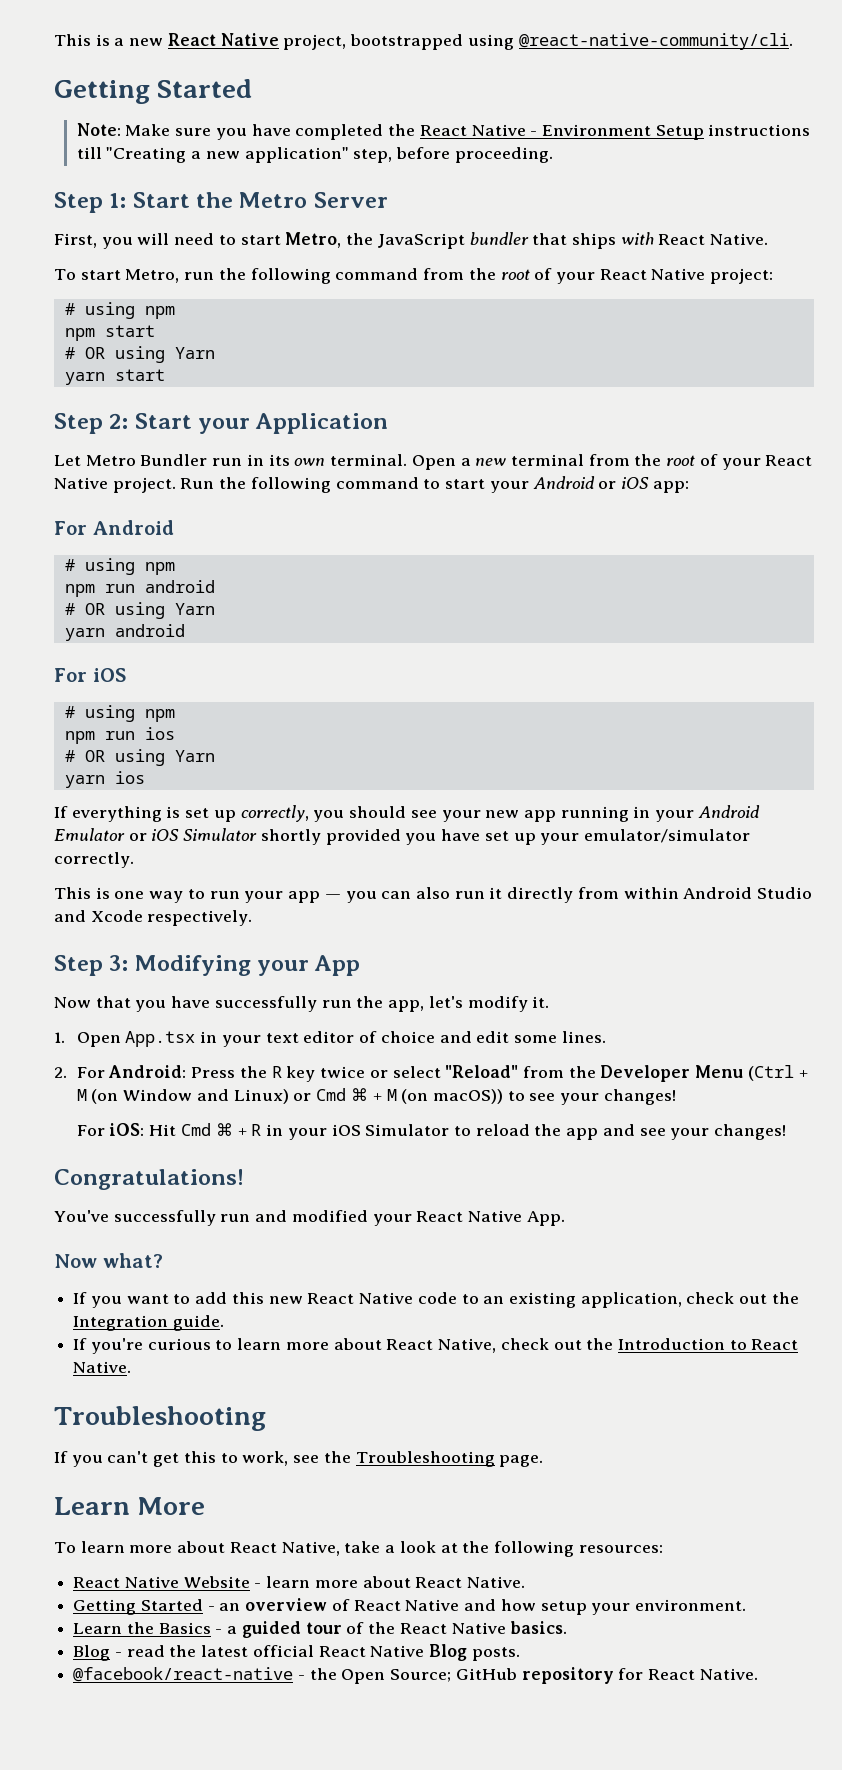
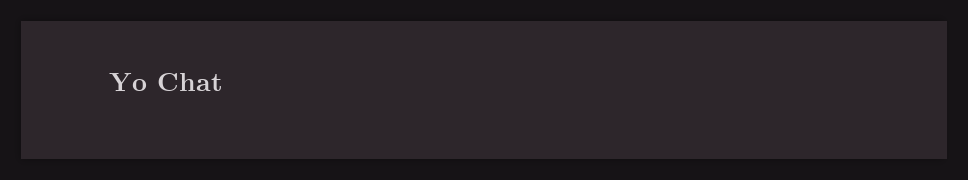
[54,33,793,50] [54,79,253,104] [76,123,811,140] [76,147,553,163] [54,192,388,213] [54,232,769,249] [54,268,774,284] [64,302,175,319] [64,325,155,341] [64,346,215,363] [64,369,165,385] [54,413,389,434] [54,454,813,470] [54,476,689,493] [54,520,174,535] [64,558,175,575] [64,580,215,597] [64,602,215,619] [64,624,185,641] [54,668,126,682] [64,705,175,722] [64,727,175,744] [64,749,215,766] [64,771,145,788] [54,805,760,822] [54,828,750,845] [54,852,134,868] [54,887,813,903] [54,910,253,926] [54,955,361,976] [54,996,550,1012] [54,1031,606,1047] [54,1065,808,1082] [76,1088,676,1105] [76,1123,787,1140] [54,1169,244,1190] [54,1210,565,1226] [54,1253,163,1268] [73,1292,799,1308] [73,1315,224,1331] [73,1338,799,1354] [73,1361,132,1373] [54,1406,266,1431] [54,1451,544,1467] [54,1497,206,1515] [54,1541,663,1557] [73,1576,526,1588] [73,1598,746,1615] [73,1621,568,1638] [73,1644,520,1661] [73,1667,758,1684] This is a new React Native project, bootstrapped using @react-native-community/cli. // Getting Started // Note: Make sure you have completed the React Native - Environment Setup instructions till "Creating a new application" step, before proceeding. // Step 1: Start the Metro Server // First, you will need to start Metro, the JavaScript bundler that ships with React Native. // To start Metro, run the following command from the root of your React Native project: // # using npm // npm start // # OR using Yarn // yarn start // Step 2: Start your Application // Let Metro Bundler run in its own terminal. Open a new terminal from the root of your React Native project. Run the following command to start your Android or iOS app: // For Android // # using npm // npm run android // # OR using Yarn // yarn android // For iOS // # using npm // npm run ios // # OR using Yarn // yarn ios // If everything is set up correctly, you should see your new app running in your Android Emulator or iOS Simulator shortly provided you have set up your emulator/simulator correctly. // This is one way to run your app — you can also run it directly from within Android Studio and Xcode respectively. // Step 3: Modifying your App // Now that you have successfully run the app, let's modify it. // 1. Open App.tsx in your text editor of choice and edit some lines. // 2. For Android: Press the R key twice or select "Reload" from the Developer Menu (Ctrl + M (on Window and Linux) or Cmd ⌘ + M (on macOS)) to see your changes! // For iOS: Hit Cmd ⌘ + R in your iOS Simulator to reload the app and see your changes! // Congratulations! // You've successfully run and modified your React Native App. // Now what? // If you want to add this new React Native code to an existing application, check out the Integration guide. // If you're curious to learn more about React Native, check out the Introduction to React Native. // Troubleshooting // If you can't get this to work, see the Troubleshooting page. // Learn More // To learn more about React Native, take a look at the following resources: // React Native Website - learn more about React Native. // Getting Started - an overview of React Native and how setup your environment. // Learn the Basics - a guided tour of the React Native basics. // Blog - read the latest official React Native Blog posts. // @facebook/react-native - the Open Source; GitHub repository for React Native. -> [109,73,223,92] Yo Chat

